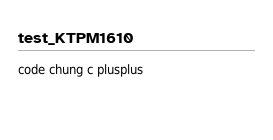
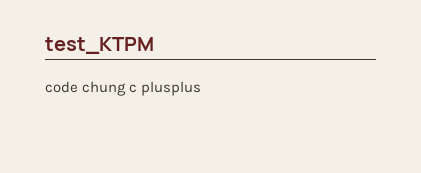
[18,33,133,45] test_KTPM1610 -> [45,37,154,54] test_KTPM

